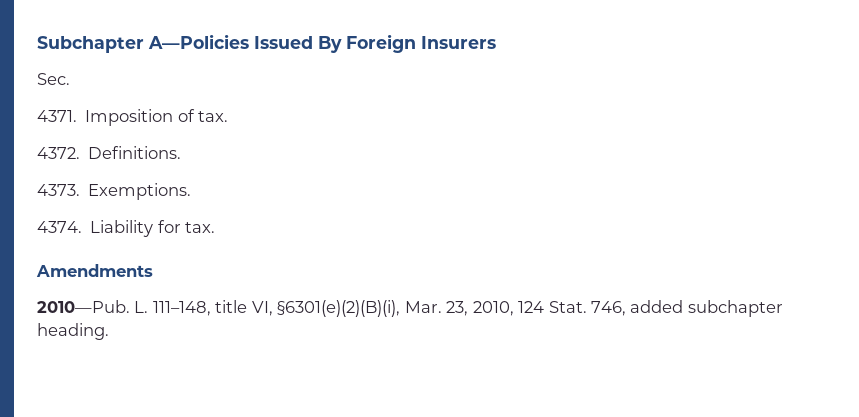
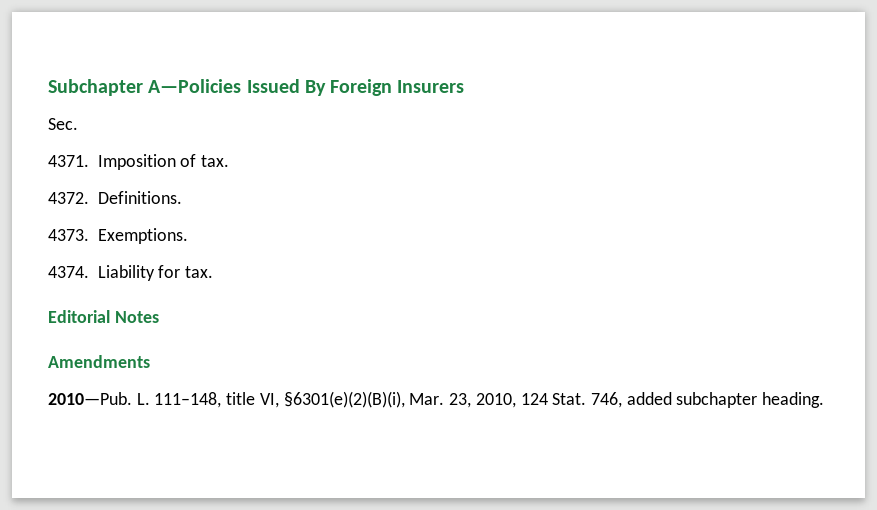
(216, 227) none -> [48,310,159,323] // Editorial Notes

